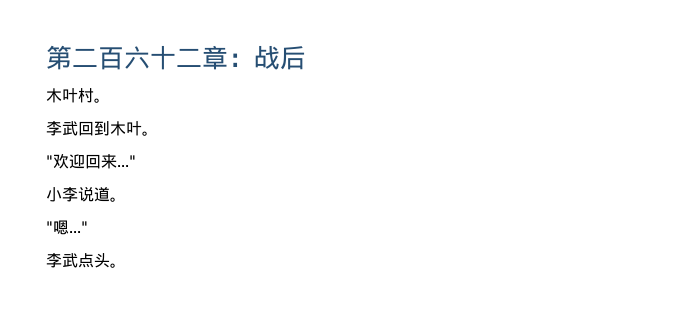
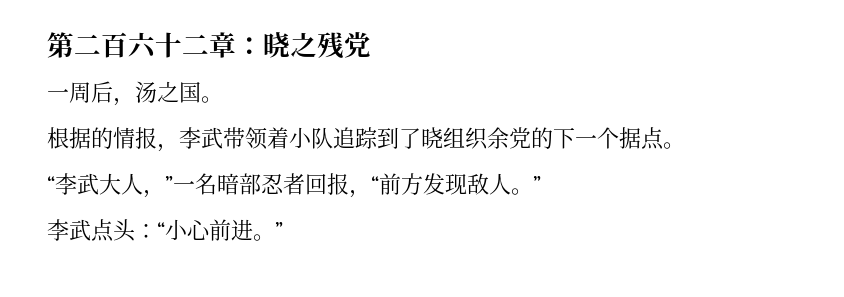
[254,45,280,70] 战 -> [263,32,371,59] [47,82,91,103] 晓之残党 // 一周
[46,88,110,103] [46,121,158,136] [46,153,136,169] [46,186,126,202] [46,220,88,235] // 木叶村。 // 李武回到木叶。 // "欢迎回来..." // 小李说道。 // "嗯..." -> [113,81,223,106] [47,127,685,152] [47,173,541,198] ，汤之国。 // 根据的情报，李武带领着小队追踪到了晓组织余党的下一个据点。 // “李武大人，”一名暗部忍者回报，“前方发现敌人。”
[110,263,126,268] 。 -> [135,219,283,241] ：“小心前进。”

